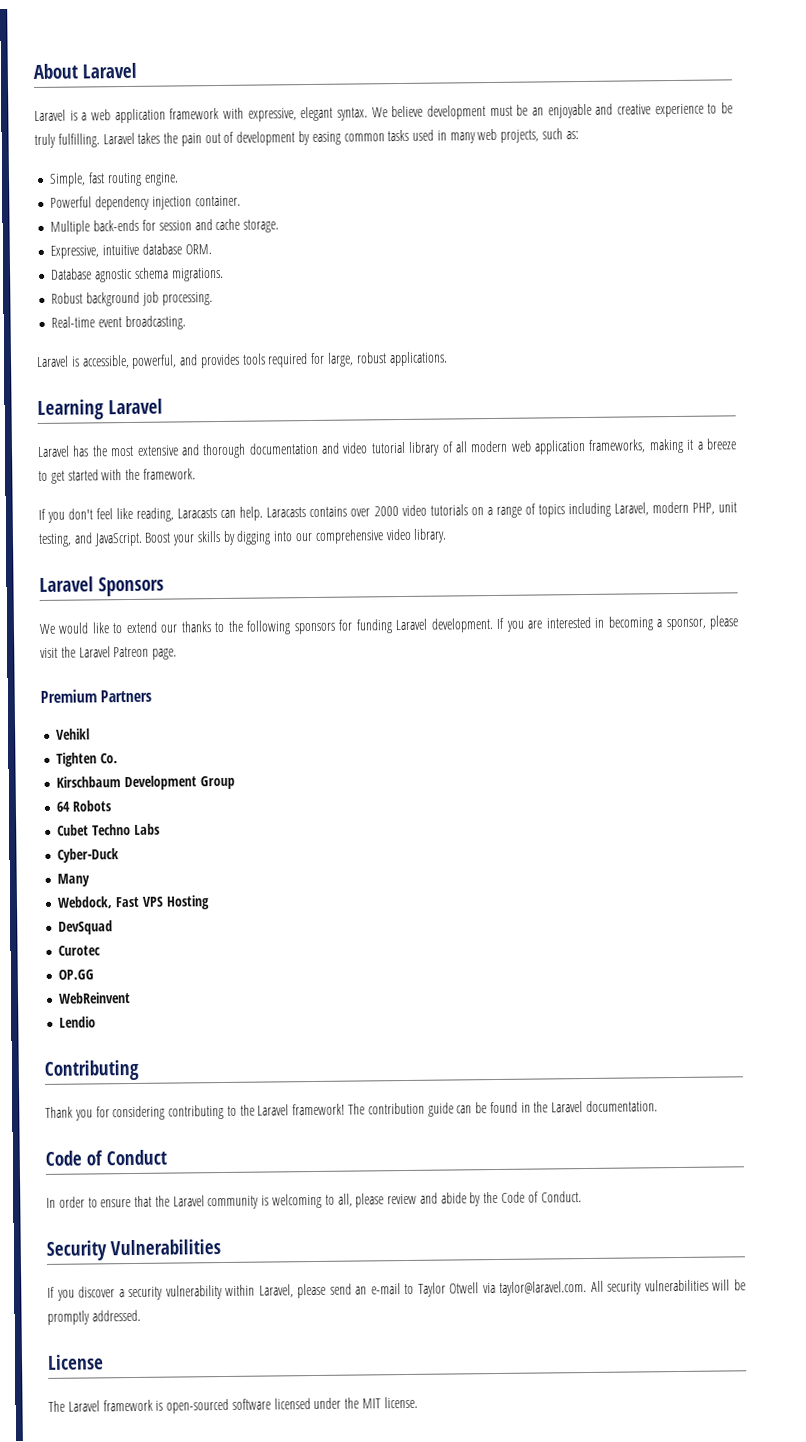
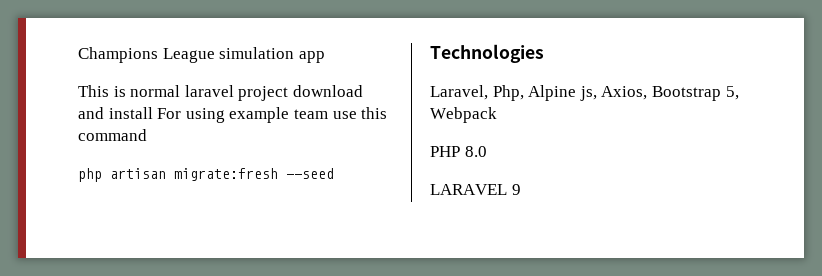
[33,62,138,80] [34,102,733,124] [34,128,579,149] [49,172,179,187] [50,195,241,211] [50,218,280,235] [50,243,212,259] [51,267,224,283] [51,291,213,307] [51,315,186,331] [36,351,448,369] [37,398,164,420] [37,438,738,459] [38,468,196,484] [38,501,737,523] [38,528,448,547] [39,576,165,597] [39,615,739,635] [40,646,178,660] [40,689,153,703] [56,728,91,740] [56,752,119,767] [56,775,235,791] [56,800,112,812] [57,823,160,836] [57,848,120,863] [57,873,91,887] [57,895,210,910] [58,920,114,935] [58,945,101,956] [58,969,95,980] [58,992,132,1004] [59,1016,97,1028] [44,1059,139,1081] [45,1100,659,1121] [45,1149,168,1166] [46,1191,582,1210] [46,1239,222,1261] [47,1279,746,1301] [47,1309,141,1325] [47,1354,104,1370] [48,1396,418,1414] About Laravel // Laravel is a web application framework with expressive, elegant syntax. We believe development must be an enjoyable and creative experience to be truly fulfilling. Laravel takes the pain out of development by easing common tasks used in many web projects, such as: // Simple, fast routing engine. // Powerful dependency injection container. // Multiple back-ends for session and cache storage. // Expressive, intuitive database ORM. // Database agnostic schema migrations. // Robust background job processing. // Real-time event broadcasting. // Laravel is accessible, powerful, and provides tools required for large, robust applications. // Learning Laravel // Laravel has the most extensive and thorough documentation and video tutorial library of all modern web application frameworks, making it a breeze to get started with the framework. // If you don't feel like reading, Laracasts can help. Laracasts contains over 2000 video tutorials on a range of topics including Laravel, modern PHP, unit testing, and JavaScript. Boost your skills by digging into our comprehensive video library. // Laravel Sponsors // We would like to extend our thanks to the following sponsors for funding Laravel development. If you are interested in becoming a sponsor, please visit the Laravel Patreon page. // Premium Partners // Vehikl // Tighten Co. // Kirschbaum Development Group // 64 Robots // Cubet Techno Labs // Cyber-Duck // Many // Webdock, Fast VPS Hosting // DevSquad // Curotec // OP.GG // WebReinvent // Lendio // Contributing // Thank you for considering contributing to the Laravel framework! The contribution guide can be found in the Laravel documentation. // Code of Conduct // In order to ensure that the Laravel community is welcoming to all, please review and abide by the Code of Conduct. // Security Vulnerabilities // If you discover a security vulnerability within Laravel, please send an e-mail to Taylor Otwell via taylor@laravel.com. All security vulnerabilities will be promptly addressed. // License // The Laravel framework is open-sourced software licensed under the MIT license. -> [78,47,325,63] [78,85,363,101] [78,107,388,123] [78,129,147,141] [78,168,334,182] [430,44,544,63] [430,85,739,101] [430,107,497,123] [430,146,487,157] [430,184,521,195] Champions League simulation app // This is normal laravel project download and install For using example team use this command // php artisan migrate:fresh --seed // Technologies // Laravel, Php, Alpine js, Axios, Bootstrap 5, Webpack // PHP 8.0 // LARAVEL 9

